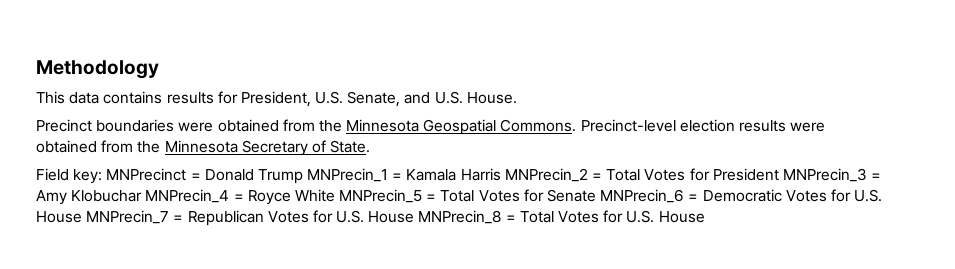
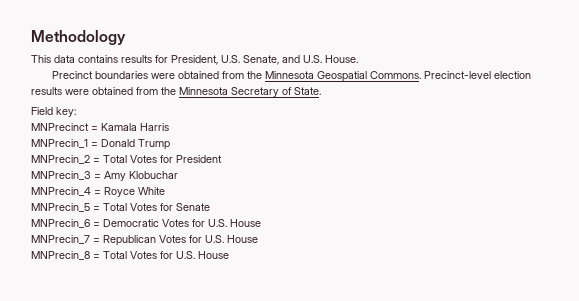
(103, 176) none -> (76, 112) //
[204,168,501,184] Donald Trump MNPrecin_1 = Kamala Harris -> [101,123,169,131] [31,139,170,150] Kamala Harris // MNPrecin_1 = Donald Trump //
(779, 174) none -> (222, 159) //
(143, 196) none -> (178, 175) //
(335, 195) none -> (165, 191) //
(597, 195) none -> (210, 207) //
(82, 217) none -> (261, 223) //
(415, 217) none -> (258, 239) //

